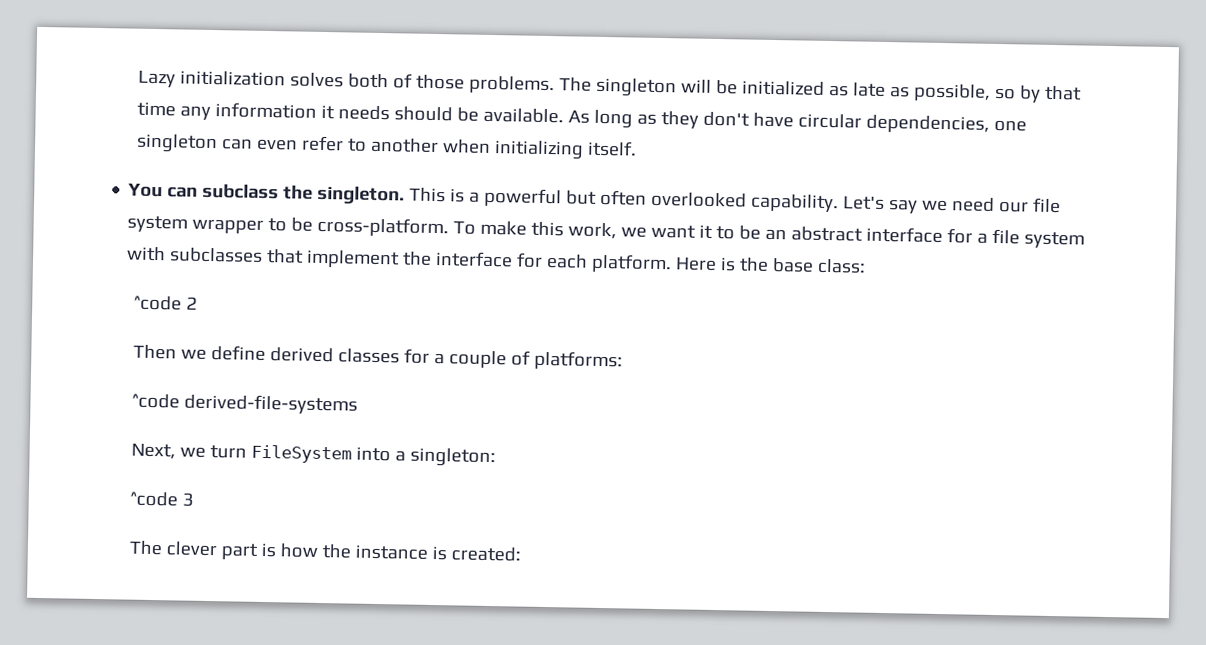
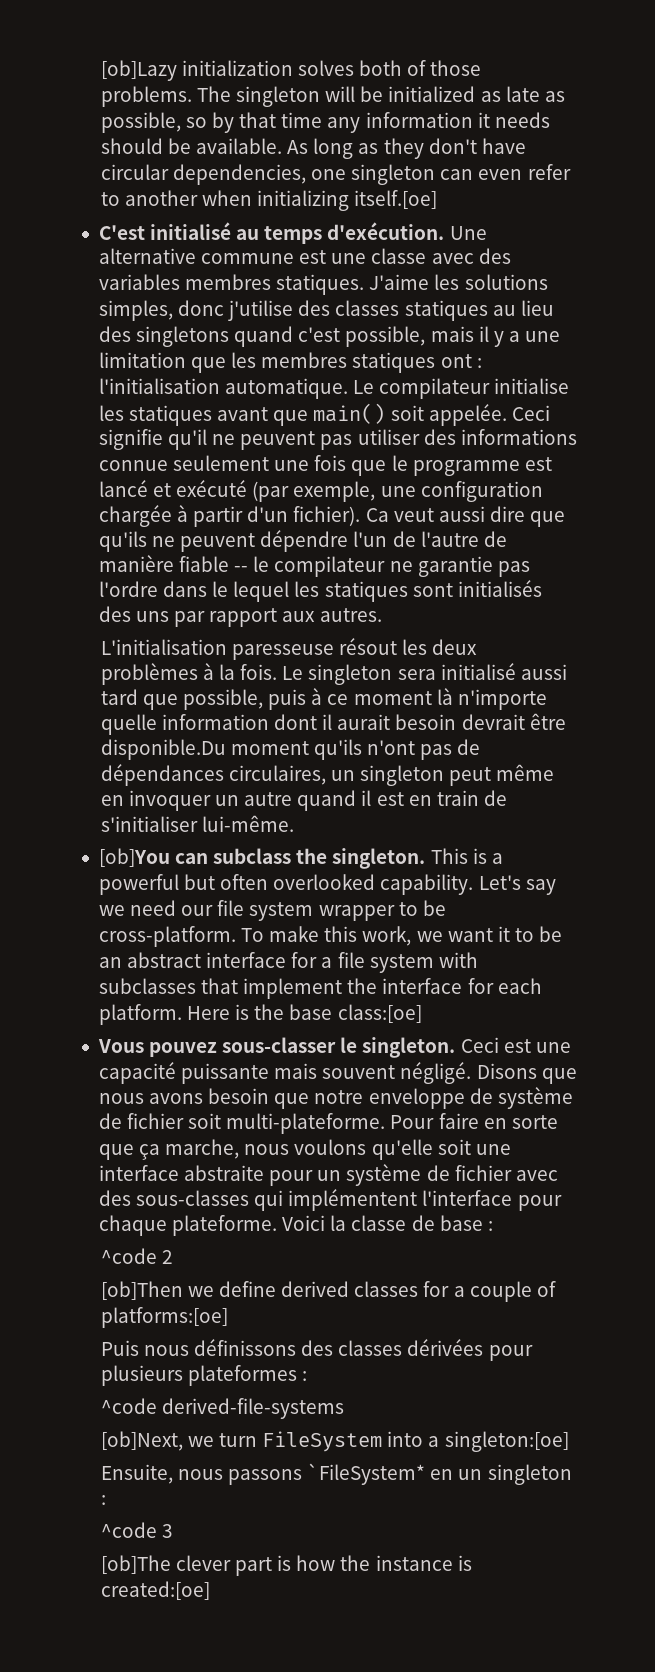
[138,70,177,88] Lazy -> [100,60,177,81] [ob]Lazy
[587,140,638,157] [128,183,164,198] itself. // You -> [354,190,438,209] [98,222,487,244] [98,248,511,264] [98,274,548,295] [98,300,554,321] [98,326,561,347] [98,352,482,373] [98,378,570,399] [98,403,550,426] [98,429,577,450] [98,455,552,476] [98,480,543,502] [98,505,566,527] [98,530,507,552] [98,555,530,577] [98,580,542,602] [98,606,382,627] [100,638,478,660] [100,663,567,685] [100,688,547,710] [100,713,566,735] [100,739,481,760] [100,764,555,786] [100,790,507,811] [100,815,294,832] [98,848,170,867] itself.[oe] // C'est initialisé au temps d'exécution. Une alternative commune est une classe avec des variables membres statiques. J'aime les solutions simples, donc j'utilise des classes statiques au lieu des singletons quand c'est possible, mais il y a une limitation que les membres statiques ont : l'initialisation automatique. Le compilateur initialise les statiques avant que main() soit appelée. Ceci signifie qu'il ne peuvent pas utiliser des informations connue seulement une fois que le programme est lancé et exécuté (par exemple, une configuration chargée à partir d'un fichier). Ca veut aussi dire que qu'ils ne peuvent dépendre l'un de l'autre de manière fiable -- le compilateur ne garantie pas l'ordre dans le lequel les statiques sont initialisés des uns par rapport aux autres. // L'initialisation paresseuse résout les deux problèmes à la fois. Le singleton sera initialisé aussi tard que possible, puis à ce moment là n'importe quelle information dont il aurait besoin devrait être disponible.Du moment qu'ils n'ont pas de dépendances circulaires, un singleton peut même en invoquer un autre quand il est en train de s'initialiser lui-même. // [ob]You
[817,258,867,274] class: -> [337,1004,422,1023] [97,1037,571,1058] [98,1062,577,1084] [98,1087,573,1109] [98,1113,558,1134] [98,1139,511,1160] [98,1164,558,1186] [98,1189,562,1211] [98,1215,493,1236] class:[oe] // Vous pouvez sous-classer le singleton. Ceci est une capacité puissante mais souvent négligé. Disons que nous avons besoin que notre enveloppe de système de fichier soit multi-plateforme. Pour faire en sorte que ça marche, nous voulons qu'elle soit une interface abstraite pour un système de fichier avec des sous-classes qui implémentent l'interface pour chaque plateforme. Voici la classe de base :
[133,344,178,360] Then -> [100,1281,183,1300] [ob]Then
[534,350,624,371] platforms: -> [100,1307,228,1328] [100,1339,533,1361] [100,1365,308,1386] platforms:[oe] // Puis nous définissons des classes dérivées pour plusieurs plateformes :
[131,443,177,460] Next, -> [100,1431,183,1451] [ob]Next,
[410,447,497,468] singleton: -> [444,1431,569,1452] [100,1463,572,1485] [100,1495,106,1505] singleton:[oe] // Ensuite, nous passons `FileSystem* en un singleton :
[129,540,164,556] The -> [100,1555,171,1574] [ob]The
[451,546,522,562] created: -> [100,1581,210,1600] created:[oe]

